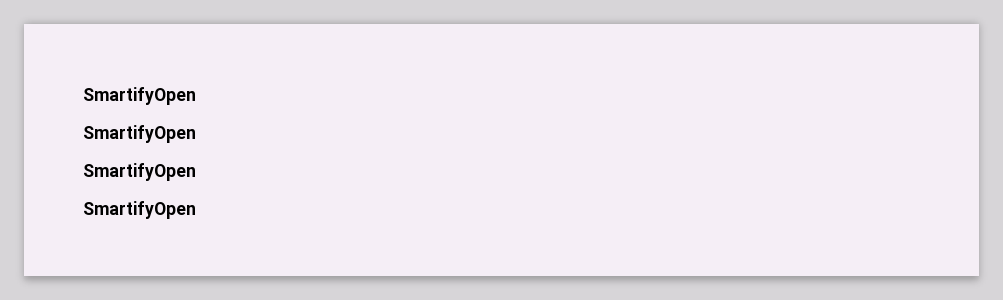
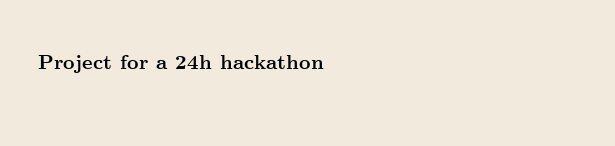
[83,87,196,105] [83,125,196,143] [83,163,196,181] [83,201,196,219] SmartifyOpen // SmartifyOpen // SmartifyOpen // SmartifyOpen -> [38,55,324,73] Project for a 24h hackathon

